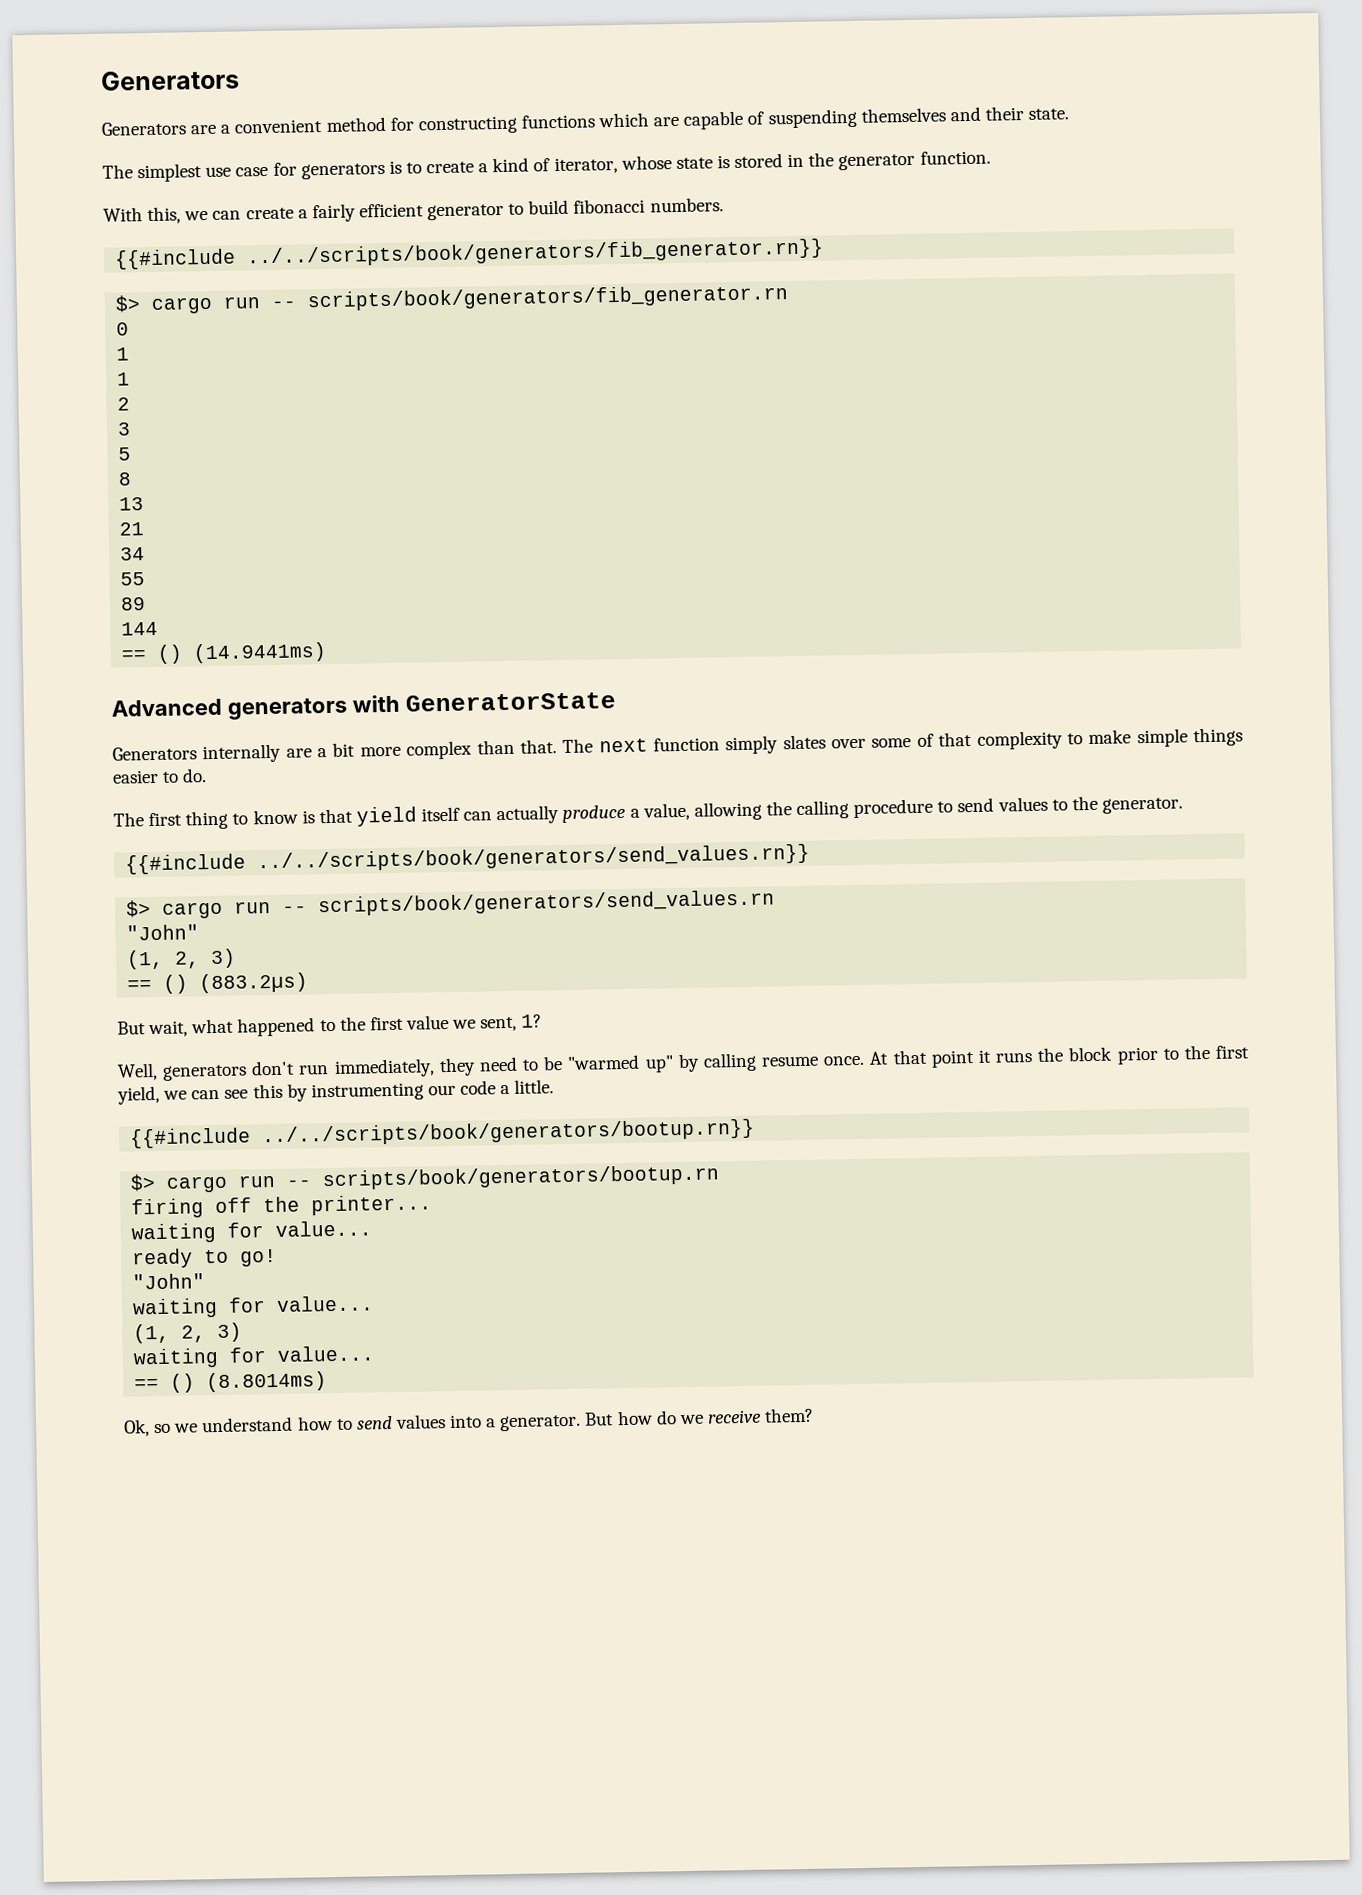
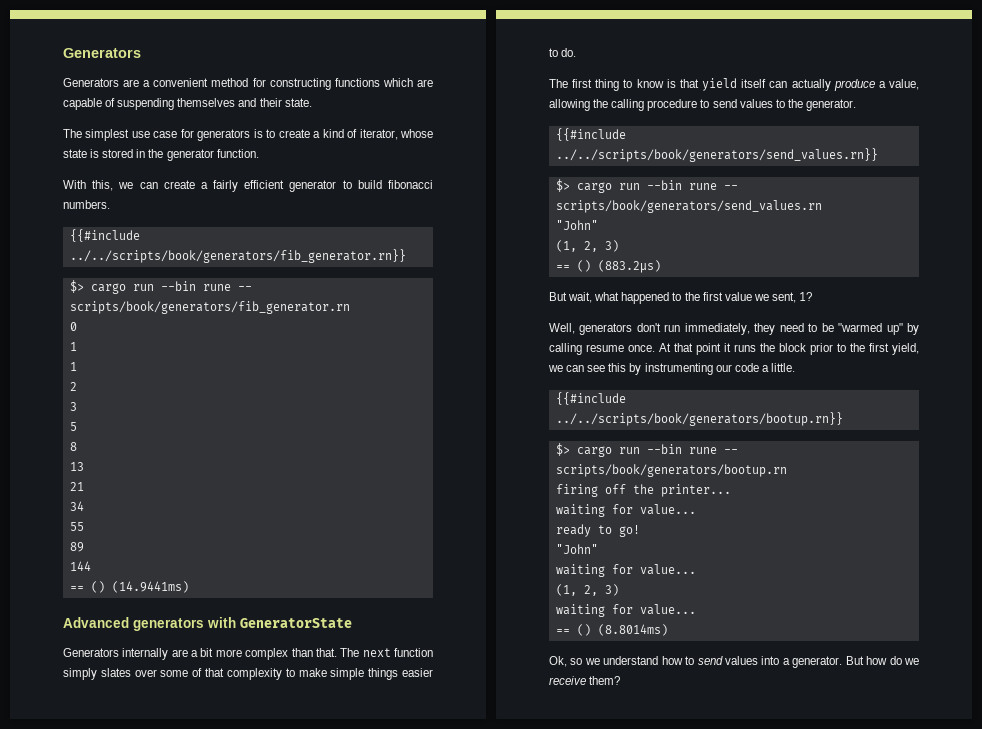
(262, 302) none -> [160,281,231,291] --bin rune
(272, 907) none -> [646,180,717,190] --bin rune
(277, 1181) none -> [646,444,717,454] --bin rune

